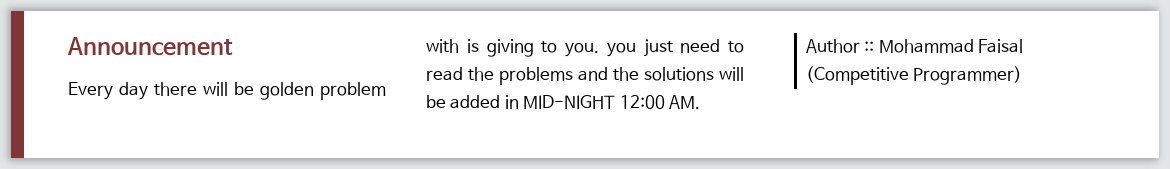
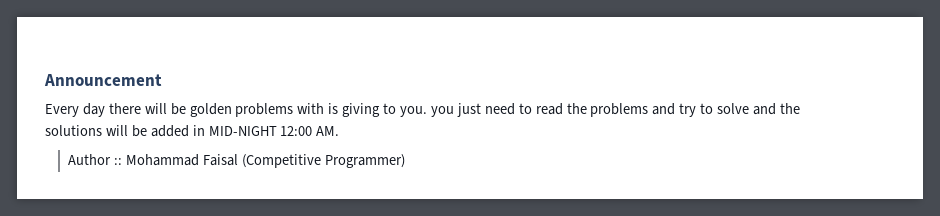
[320,82,386,100] problem -> [235,103,294,117] problems
(609, 74) none -> [679,103,777,117] try to solve and

